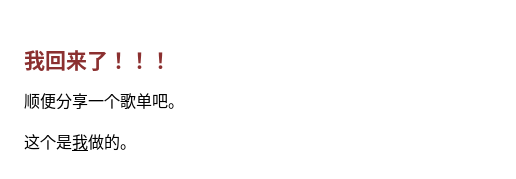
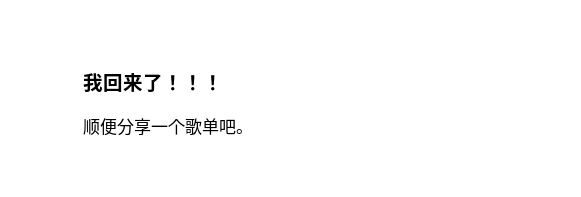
[24,134,136,151] // 这个是我做的。 -> (253, 131) none

